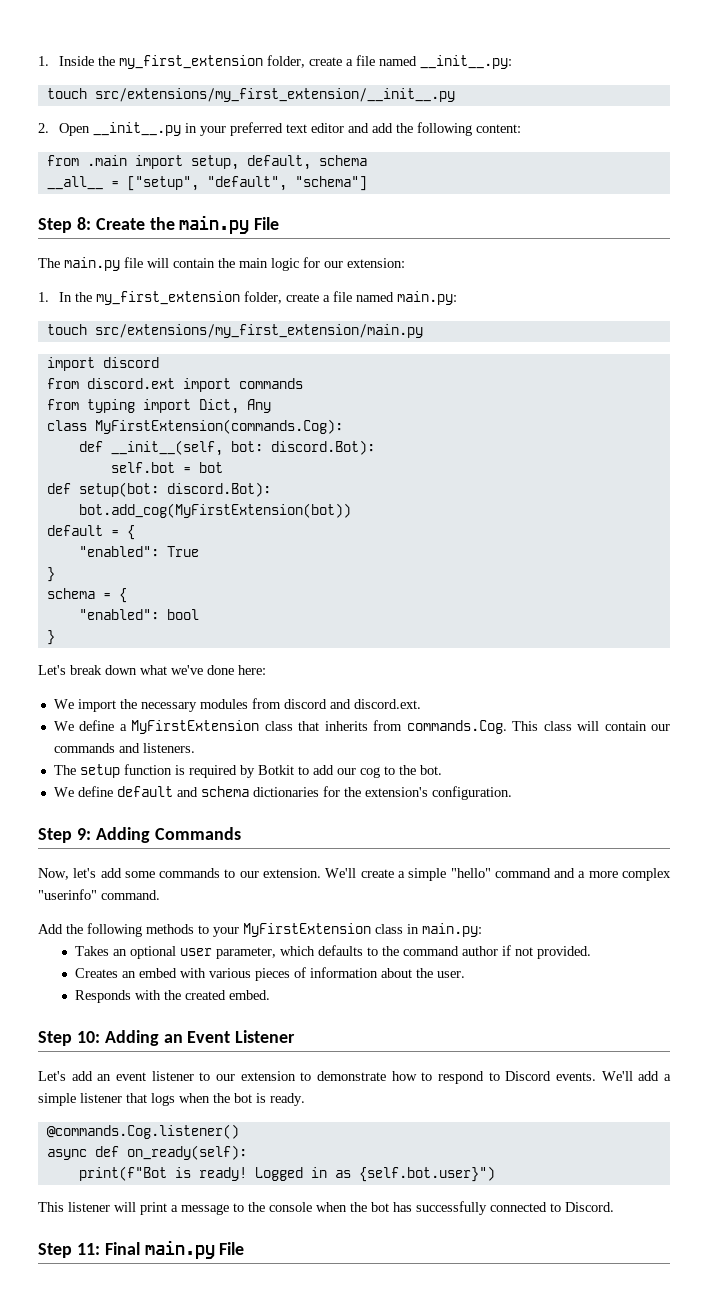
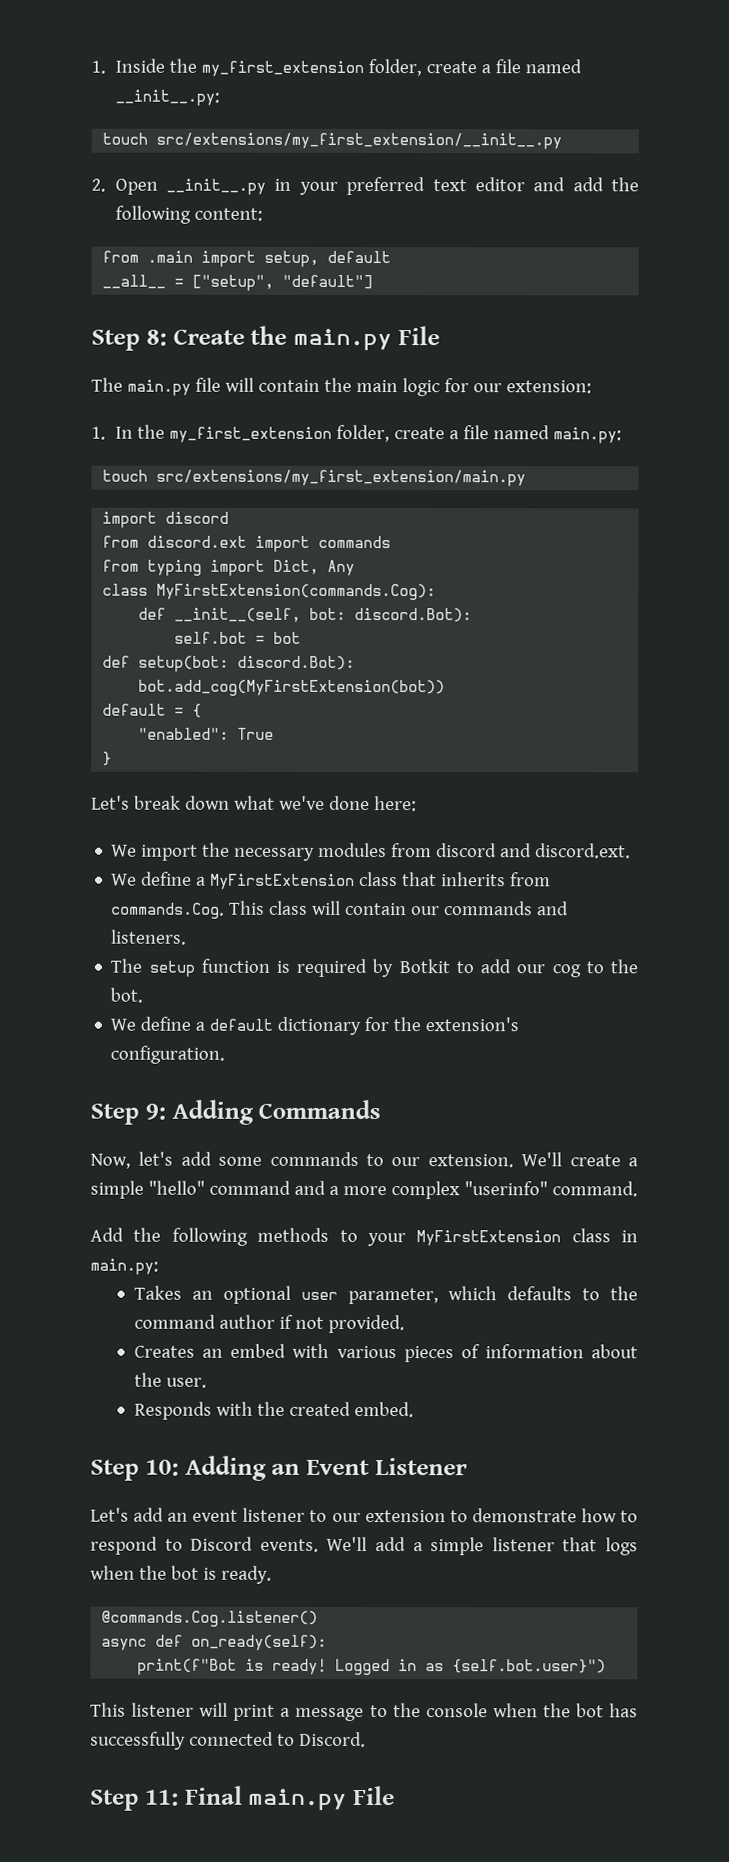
[246,155,367,170] default, schema -> [327,250,392,264] default
[206,176,367,191] "default", "schema"] -> [282,274,374,290] "default"]
[46,588,127,603] [78,609,199,620] [46,630,55,645] // schema = { // "enabled": bool // } -> (113, 758) none
[116,786,319,797] default and schema dictionaries -> [195,1016,362,1035] a default dictionary

